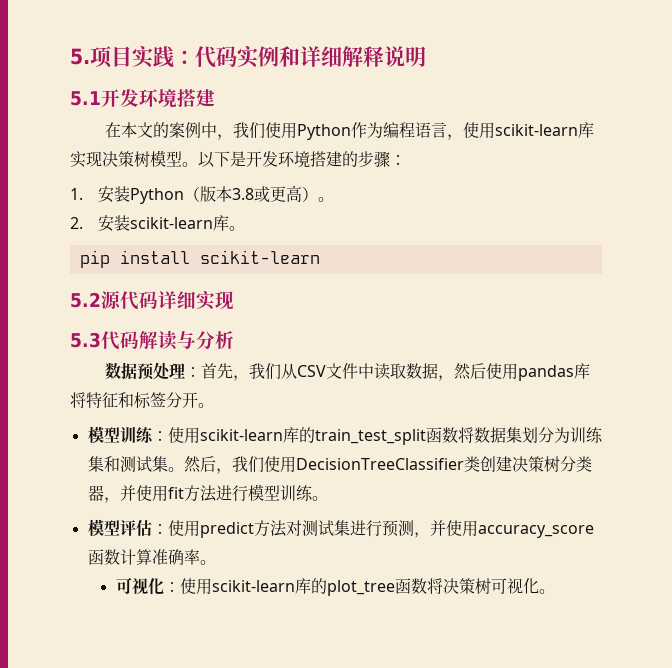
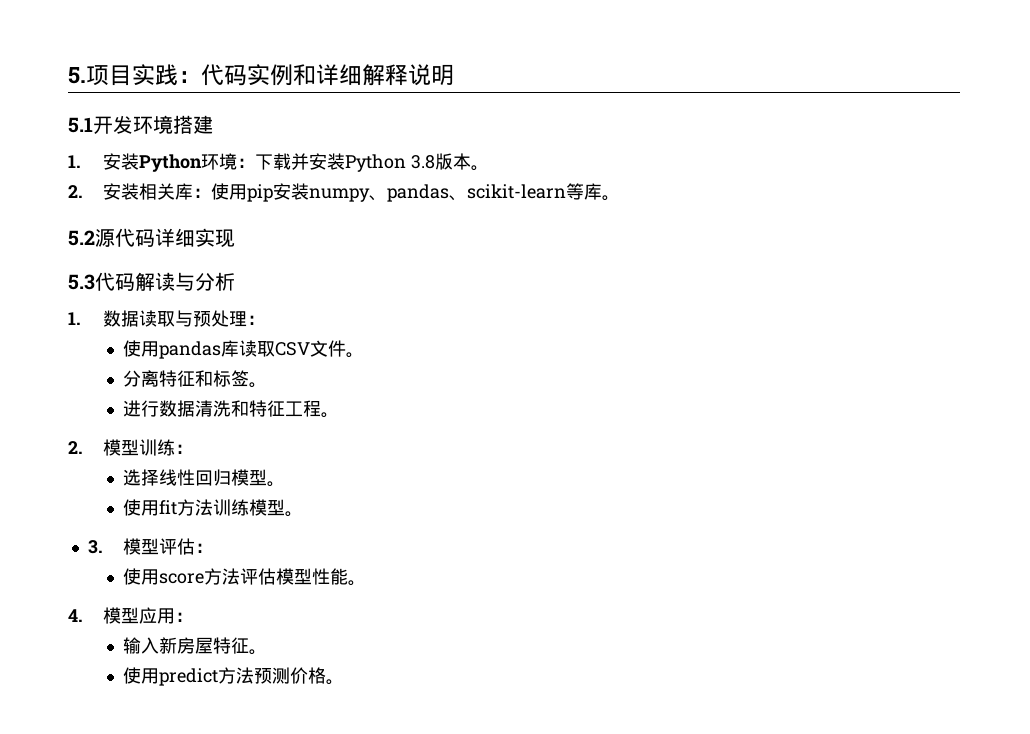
[104,122,594,140] [70,150,406,168] [70,185,335,204] [70,215,246,232] [79,250,320,268] 在本文的案例中，我们使用Python作为编程语言，使用scikit-learn库实现决策树模型。以下是开发环境搭建的步骤： // 1.安装Python（版本3.8或更高）。 // 2.安装scikit-learn库。 // pip install scikit-learn -> [68,153,489,172] [68,183,621,202] 1.安装Python环境：下载并安装Python 3.8版本。 // 2.安装相关库：使用pip安装numpy、pandas、scikit-learn等库。
[104,362,137,380] 数据 -> [68,310,194,327] 1.数据读取与
[200,363,590,381] [70,392,86,408] 首先，我们从CSV文件中读取数据，然后使用pandas库将 -> [122,340,364,359] [122,370,159,387] // 使用pandas库读取CSV文件。 // 分离
[166,392,214,408] [87,426,603,445] [87,456,592,474] [87,484,328,503] 分开。 // 模型训练：使用scikit-learn库的train_test_split函数将数据集划分为训练集和测试集。然后，我们使用DecisionTreeClassifier类创建决策树分类器，并使用fit方法进行模型训练。 // -> [248,382,267,388] [122,400,339,418] [68,439,194,456] [122,469,285,487] [122,499,303,517] [87,540,103,554] 。 // 进行数据清洗和特征工程。 // 2.模型训练： // 选择线性回归模型。 // 使用fit方法训练模型。 // 3.
[167,520,594,538] [87,549,216,565] [115,578,539,596] 使用predict方法对测试集进行预测，并使用accuracy_score函数计算准确率。 // 可视化：使用scikit-learn库的plot_tree函数将决策树可视化 -> [122,568,366,586] [68,607,194,624] [122,637,267,655] [122,667,326,686] // 使用score方法评估模型性能。 // 4.模型应用： // 输入新房屋特征。 // 使用predict方法预测价格

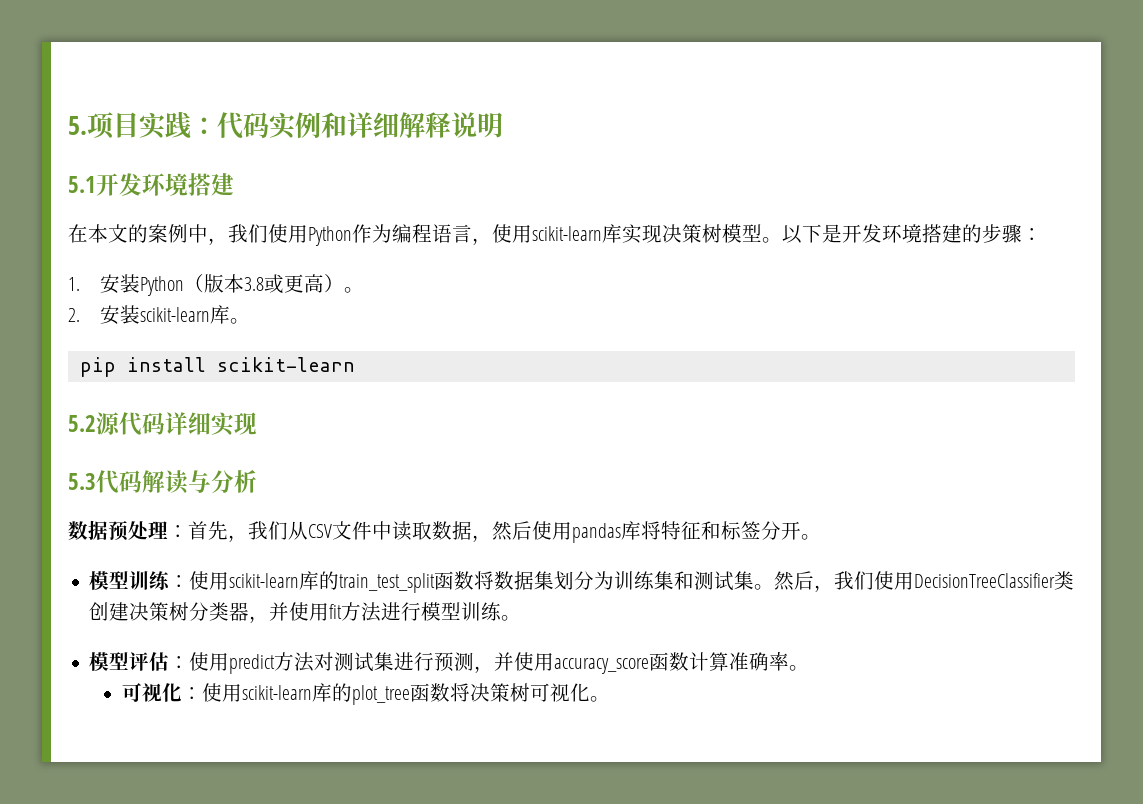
[68,153,489,172] [68,183,621,202] 1.安装Python环境：下载并安装Python 3.8版本。 // 2.安装相关库：使用pip安装numpy、pandas、scikit-learn等库。 -> [68,224,1042,246] [68,274,365,296] [68,305,251,325] [79,357,355,377] 在本文的案例中，我们使用Python作为编程语言，使用scikit-learn库实现决策树模型。以下是开发环境搭建的步骤： // 1.安装Python（版本3.8或更高）。 // 2.安装scikit-learn库。 // pip install scikit-learn
[68,310,194,327] 1.数据读取与 -> [68,520,108,540] 数据
[122,340,364,359] [122,370,159,387] // 使用pandas库读取CSV文件。 // 分离 -> [188,521,661,543] 首先，我们从CSV文件中读取数据，然后使用pandas库将
[248,382,267,388] [122,400,339,418] [68,439,194,456] [122,469,285,487] [122,499,303,517] [87,540,103,554] 。 // 进行数据清洗和特征工程。 // 2.模型训练： // 选择线性回归模型。 // 使用fit方法训练模型。 // 3. -> [761,521,821,540] [89,571,1075,593] [89,602,522,623] 分开。 // 模型训练：使用scikit-learn库的train_test_split函数将数据集划分为训练集和测试集。然后，我们使用DecisionTreeClassifier类创建决策树分类器，并使用fit方法进行模型训练。 //
[122,568,366,586] [68,607,194,624] [122,637,267,655] [122,667,326,686] // 使用score方法评估模型性能。 // 4.模型应用： // 输入新房屋特征。 // 使用predict方法预测价格 -> [189,652,810,674] [121,683,590,705] 使用predict方法对测试集进行预测，并使用accuracy_score函数计算准确率。 // 可视化：使用scikit-learn库的plot_tree函数将决策树可视化

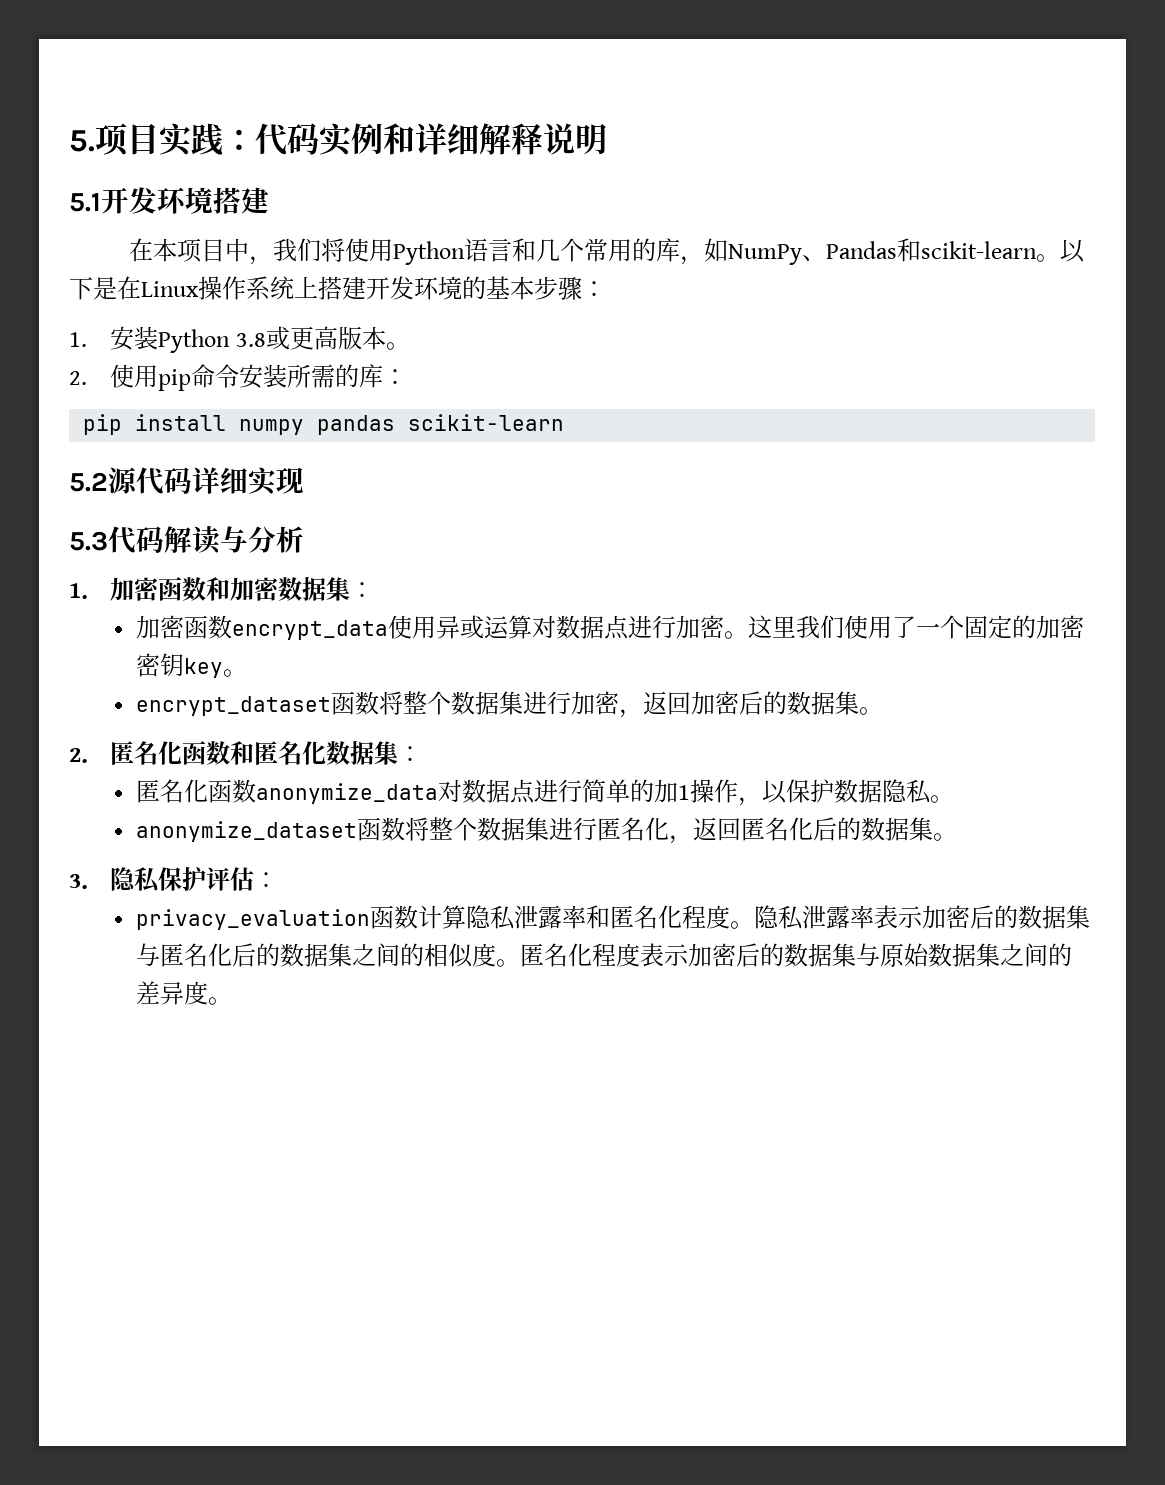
[108,224,188,243] 文的案例 -> [176,238,225,263] 项目
(268, 233) none -> [320,238,345,262] 将
[352,224,982,245] 作为编程语言，使用scikit-learn库实现决策树模型。以下是开发环境搭建的 -> [463,238,1085,265] [69,276,534,300] 语言和几个常用的库，如NumPy、Pandas和scikit-learn。以下是在Linux操作系统上搭建开发环境的基本
[184,274,245,293] （版本 -> (231, 341) none
[324,274,365,293] [68,305,251,325] ）。 // 2.安装scikit-learn库。 -> [337,326,410,350] [69,364,408,391] 版本。 // 2.使用pip命令安装所需的库：
(206, 364) none -> [239,415,396,435] numpy pandas
[68,520,821,543] [89,571,1075,593] [89,602,522,623] [89,652,810,674] [121,683,590,705] 数据预处理：首先，我们从CSV文件中读取数据，然后使用pandas库将特征和标签分开。 // 模型训练：使用scikit-learn库的train_test_split函数将数据集划分为训练集和测试集。然后，我们使用DecisionTreeClassifier类创建决策树分类器，并使用fit方法进行模型训练。 // 模型评估：使用predict方法对测试集进行预测，并使用accuracy_score函数计算准确率。 // 可视化：使用scikit-learn库的plot_tree函数将决策树可视化 -> [69,577,375,601] [136,615,1085,640] [136,653,248,678] [136,691,884,718] [69,741,423,765] [136,779,955,806] [136,817,958,844] [69,867,279,893] [136,905,1091,930] [136,943,1073,968] [136,981,209,1005] 1.加密函数和加密数据集： // 加密函数encrypt_data使用异或运算对数据点进行加密。这里我们使用了一个固定的加密密钥key。 // encrypt_dataset函数将整个数据集进行加密，返回加密后的数据集。 // 2.匿名化函数和匿名化数据集： // 匿名化函数anonymize_data对数据点进行简单的加1操作，以保护数据隐私。 // anonymize_dataset函数将整个数据集进行匿名化，返回匿名化后的数据集。 // 3.隐私保护评估： // privacy_evaluation函数计算隐私泄露率和匿名化程度。隐私泄露率表示加密后的数据集与匿名化后的数据集之间的相似度。匿名化程度表示加密后的数据集与原始数据集之间的差异度

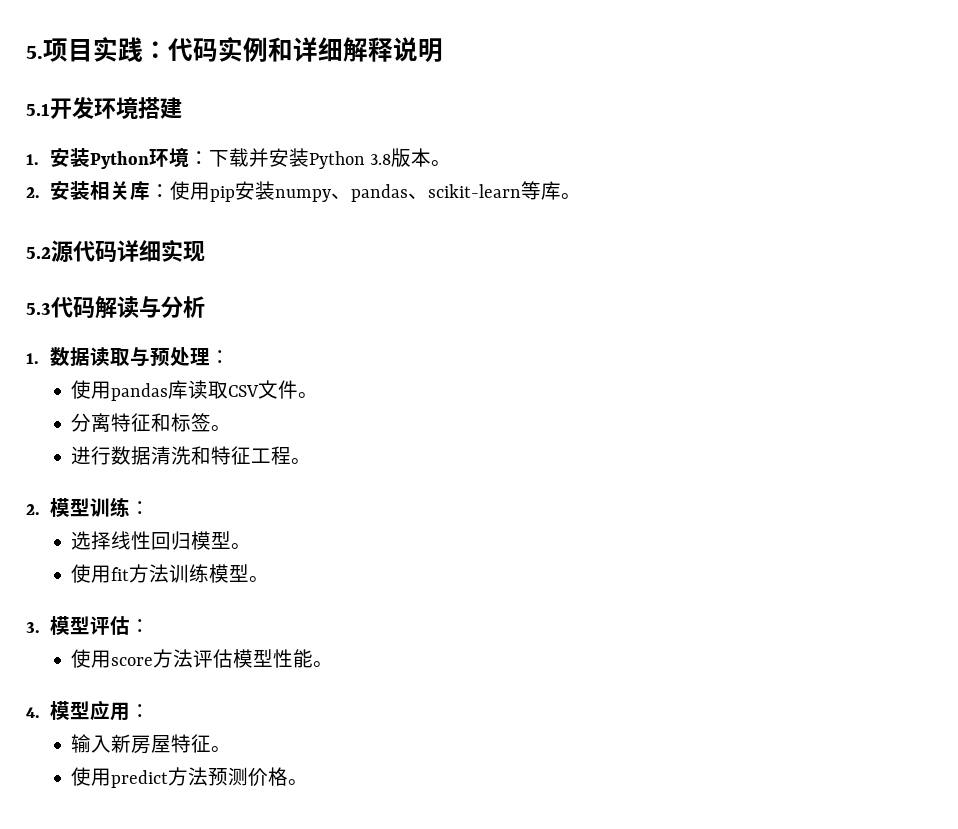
[128,238,1085,265] [69,276,606,300] [69,326,410,353] [69,364,408,391] [83,414,565,435] 在本项目中，我们将使用Python语言和几个常用的库，如NumPy、Pandas和scikit-learn。以下是在Linux操作系统上搭建开发环境的基本步骤： // 1.安装Python 3.8或更高版本。 // 2.使用pip命令安装所需的库： // pip install numpy pandas scikit-learn -> [26,148,451,169] [26,181,581,202] 1.安装Python环境：下载并安装Python 3.8版本。 // 2.安装相关库：使用pip安装numpy、pandas、scikit-learn等库。
[110,577,375,601] [136,615,1085,640] [136,653,248,678] [136,691,884,718] [69,741,423,765] [136,779,955,806] [136,817,934,844] 加密函数和加密数据集： // 加密函数encrypt_data使用异或运算对数据点进行加密。这里我们使用了一个固定的加密密钥key。 // encrypt_dataset函数将整个数据集进行加密，返回加密后的数据集。 // 2.匿名化函数和匿名化数据集： // 匿名化函数anonymize_data对数据点进行简单的加1操作，以保护数据隐私。 // anonymize_dataset函数将整个数据集进行匿名化，返回匿名化后的数据集 -> [49,347,230,367] [71,380,319,401] [71,413,232,432] [71,446,312,465] [26,497,150,517] [71,531,252,550] [71,564,250,583] 数据读取与预处理： // 使用pandas库读取CSV文件。 // 分离特征和标签。 // 进行数据清洗和特征工程。 // 2.模型训练： // 选择线性回归模型。 // 使用fit方法训练模型
[110,867,207,893] 隐私保护 -> [49,615,90,635] 模型
[136,905,1091,930] [136,943,1073,968] [136,981,209,1005] privacy_evaluation函数计算隐私泄露率和匿名化程度。隐私泄露率表示加密后的数据集与匿名化后的数据集之间的相似度。匿名化程度表示加密后的数据集与原始数据集之间的差异度 -> [71,649,334,668] [26,700,150,721] [71,734,232,754] [71,767,289,788] 使用score方法评估模型性能。 // 4.模型应用： // 输入新房屋特征。 // 使用predict方法预测价格

